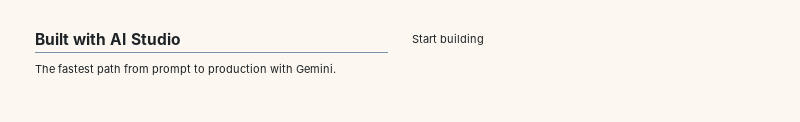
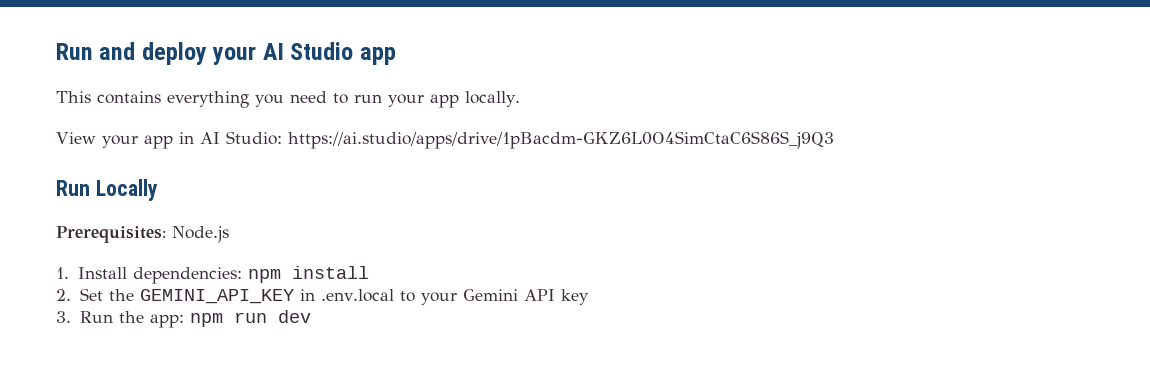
[35,32,181,45] [35,63,336,76] [412,33,484,45] Built with AI Studio // The fastest path from prompt to production with Gemini. // Start building -> [56,42,396,65] [56,91,520,108] [56,131,834,149] [56,179,158,201] [56,226,229,243] [56,266,369,284] [56,288,589,305] [56,310,311,328] Run and deploy your AI Studio app // This contains everything you need to run your app locally. // View your app in AI Studio: https://ai.studio/apps/drive/1pBacdm-GKZ6L0O4SimCtaC6S86S_j9Q3 // Run Locally // Prerequisites: Node.js // 1. Install dependencies: npm install // 2. Set the GEMINI_API_KEY in .env.local to your Gemini API key // 3. Run the app: npm run dev

